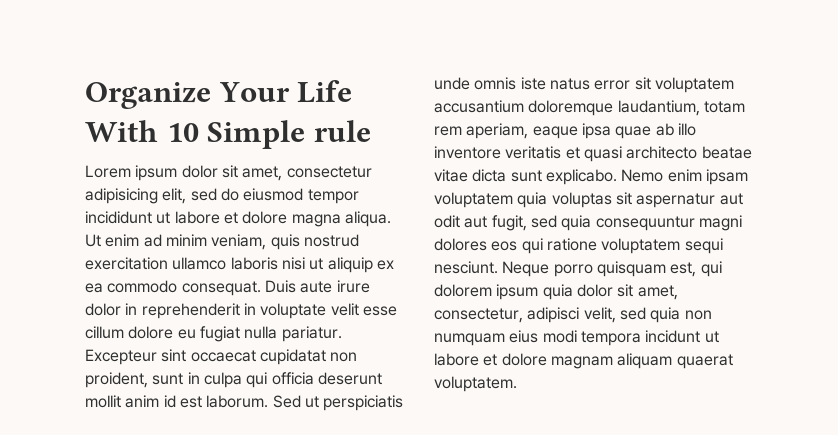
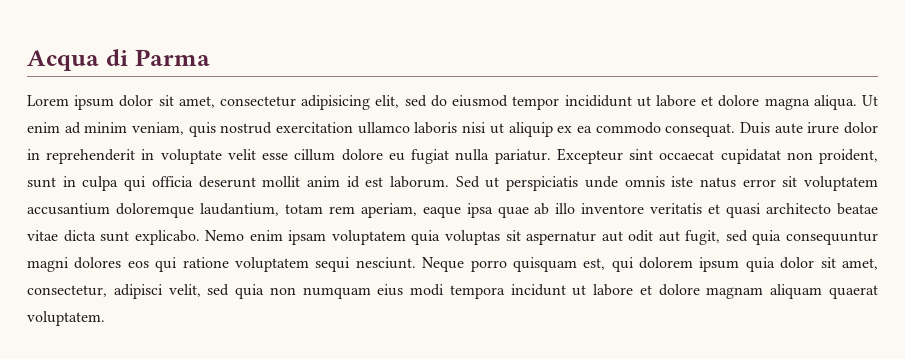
[85,80,353,109] [85,120,371,149] Organize Your Life With 10 Simple rule -> [27,49,210,71] Acqua di Parma

